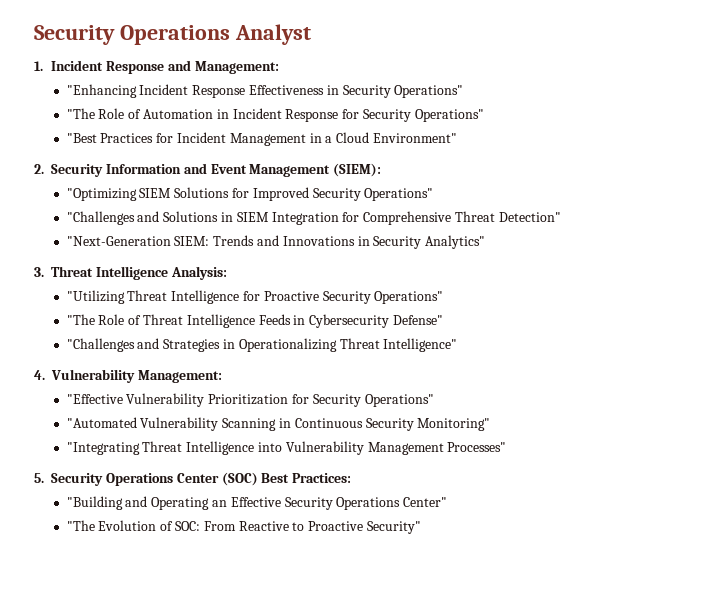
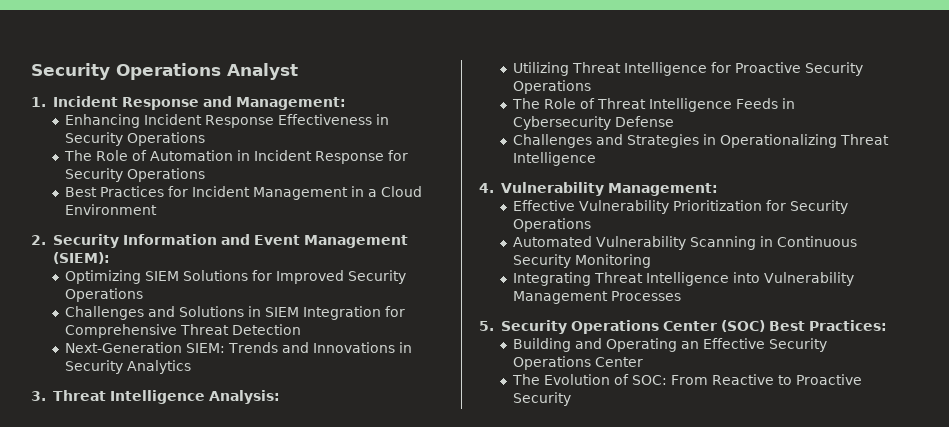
[66,84,137,98] "Enhancing -> [65,114,141,128] Enhancing
[394,85,464,98] [66,108,95,119] Operations" // "The -> [127,132,206,146] [64,150,93,161] Operations // The
[414,109,484,122] [66,133,97,143] Operations" // "Best -> [127,168,206,182] [65,187,98,197] Operations // Best
[372,133,457,143] Environment" -> [65,204,158,215] Environment
[66,188,137,201] "Optimizing -> [65,270,142,284] Optimizing
[364,188,434,201] [66,211,135,225] Operations" // "Challenges -> [65,288,144,302] [65,306,145,320] Operations // Challenges
[498,212,561,222] [66,236,171,246] Detection" // "Next-Generation -> [232,324,302,335] [65,342,183,353] Detection // Next-Generation
[425,235,486,249] Analytics" -> [127,360,192,374] Analytics
[66,290,125,304] "Utilizing -> [513,62,570,76] Utilizing
[374,291,444,304] [66,314,95,325] Operations" // "The -> [513,80,592,94] [512,98,541,109] Operations // The
[392,315,443,325] [66,338,135,352] Defense" // "Challenges -> [615,116,675,127] [513,134,593,148] Defense // Challenges
[383,338,458,352] Intelligence" -> [513,152,597,166] Intelligence
[66,394,123,404] "Effective -> [513,200,576,211] Effective
[364,394,434,407] [66,417,137,428] Operations" // "Automated -> [513,218,592,232] [513,236,593,247] Operations // Automated
[417,418,491,431] [66,442,140,455] Monitoring" // "Integrating -> [575,254,652,268] [513,272,592,286] Monitoring // Integrating
[447,442,507,452] Processes" -> [611,291,682,301] Processes
[66,496,123,510] "Building -> [513,338,572,352] Building
[403,497,448,507] [66,520,95,531] Center" // "The -> [595,357,644,367] [512,374,541,385] Center // The
[366,521,421,534] Security" -> [513,392,572,406] Security

